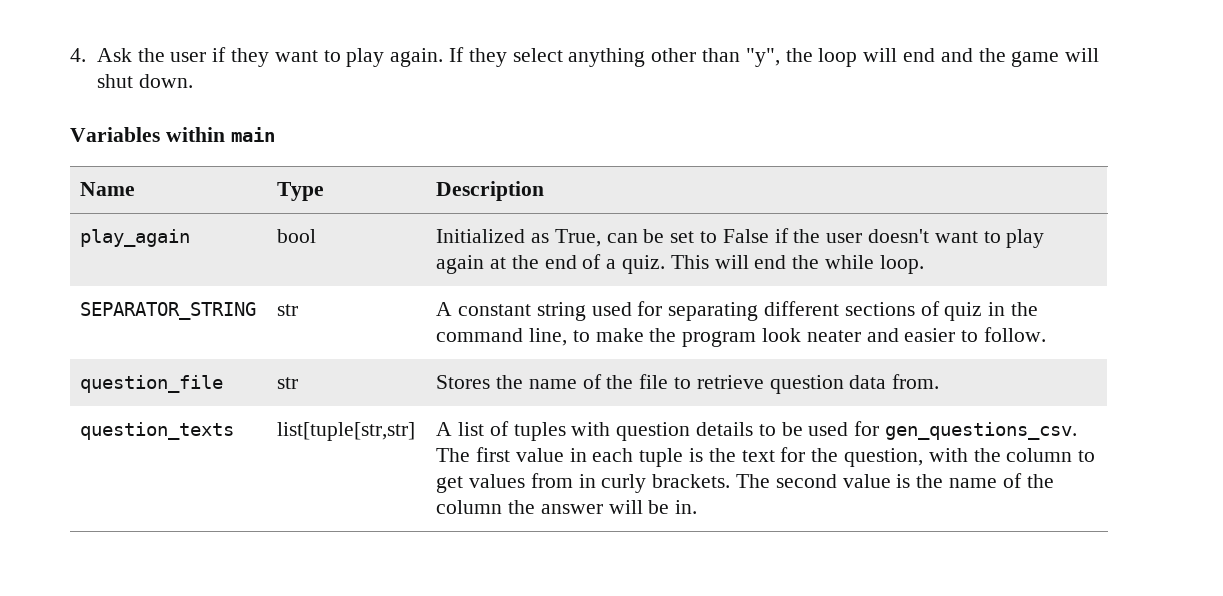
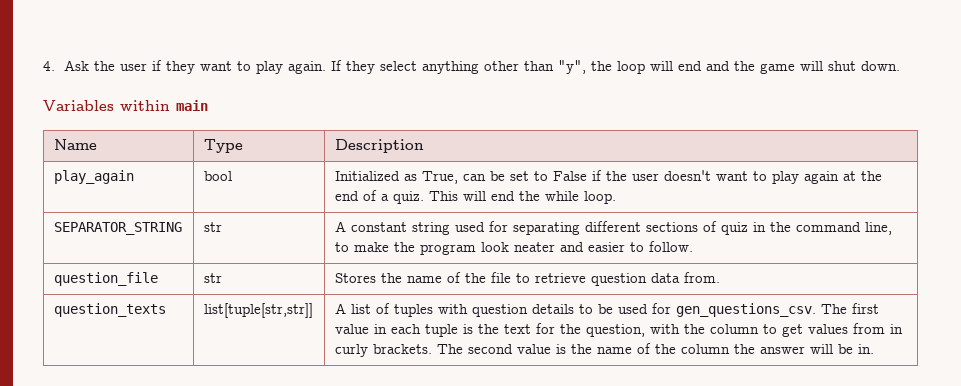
[277,422,416,441] list[tuple[str,str] -> [203,303,313,318] list[tuple[str,str]]

